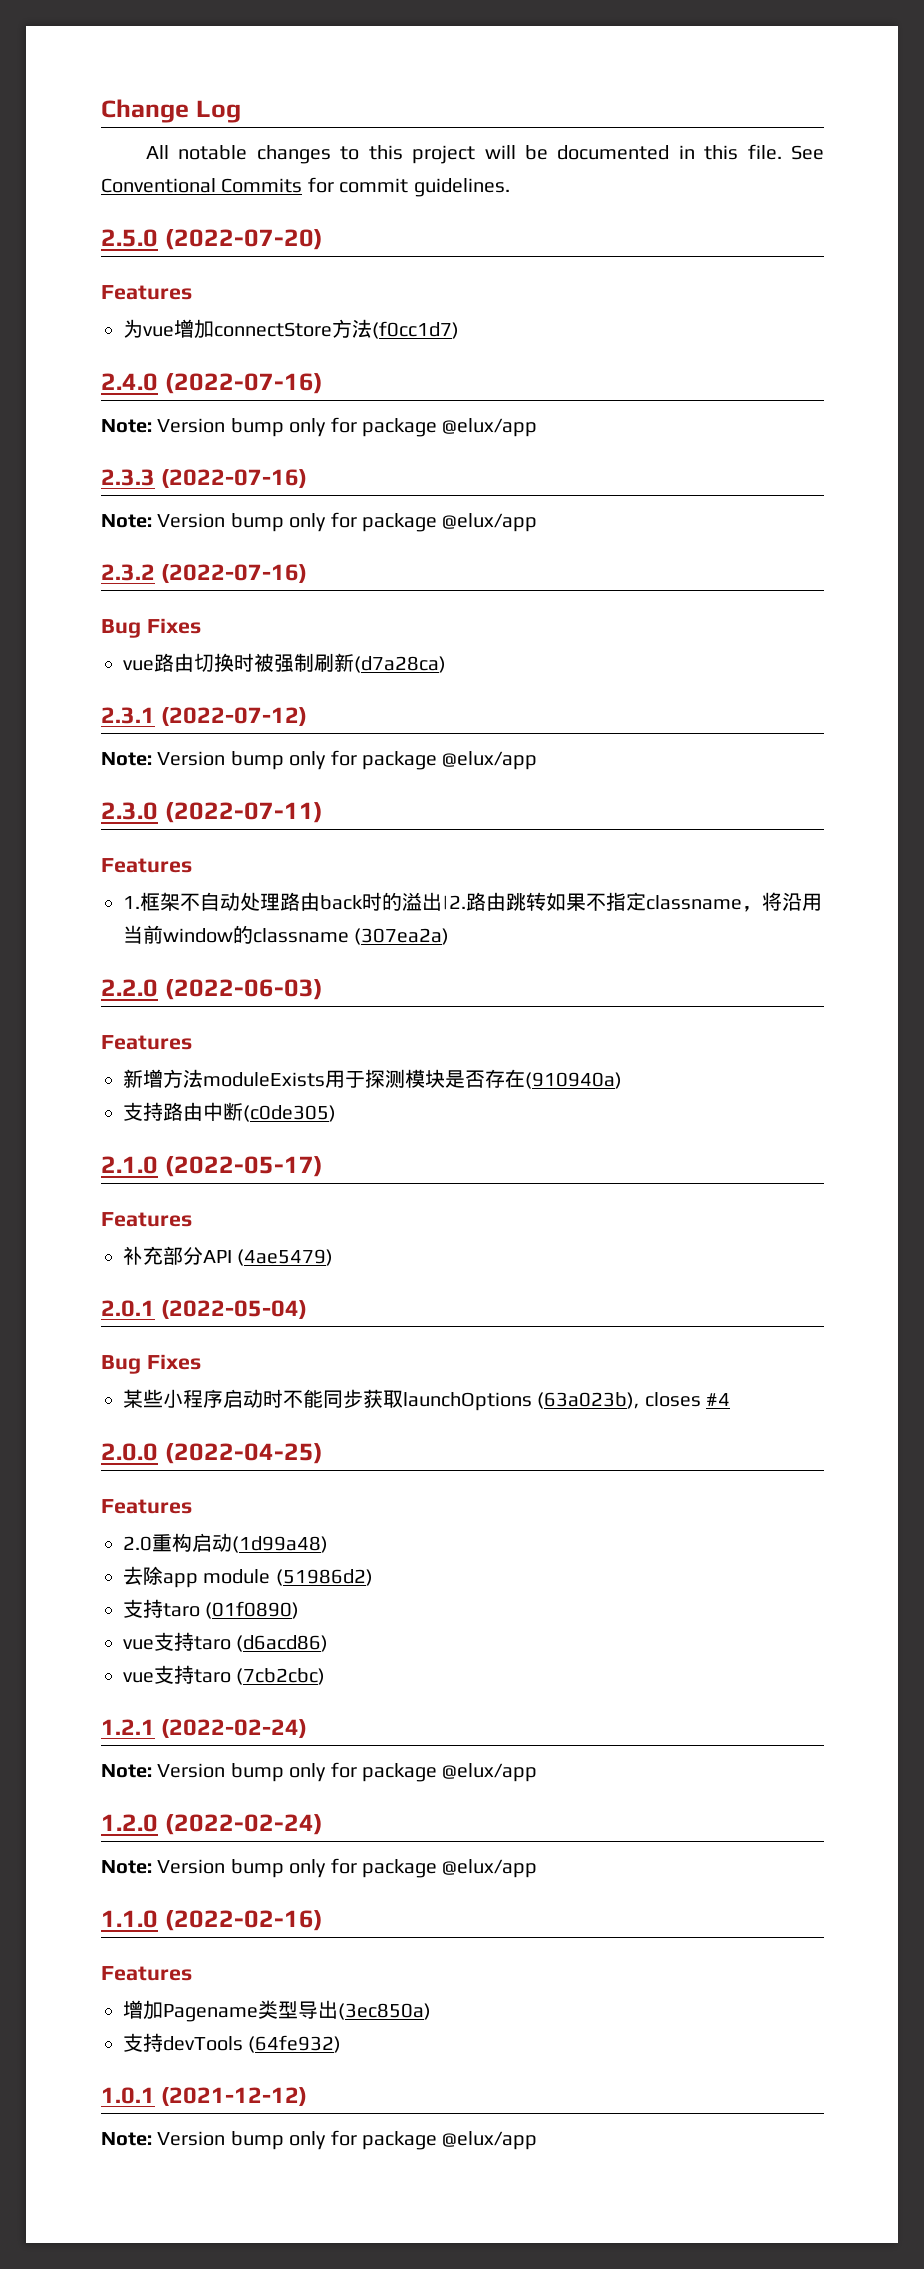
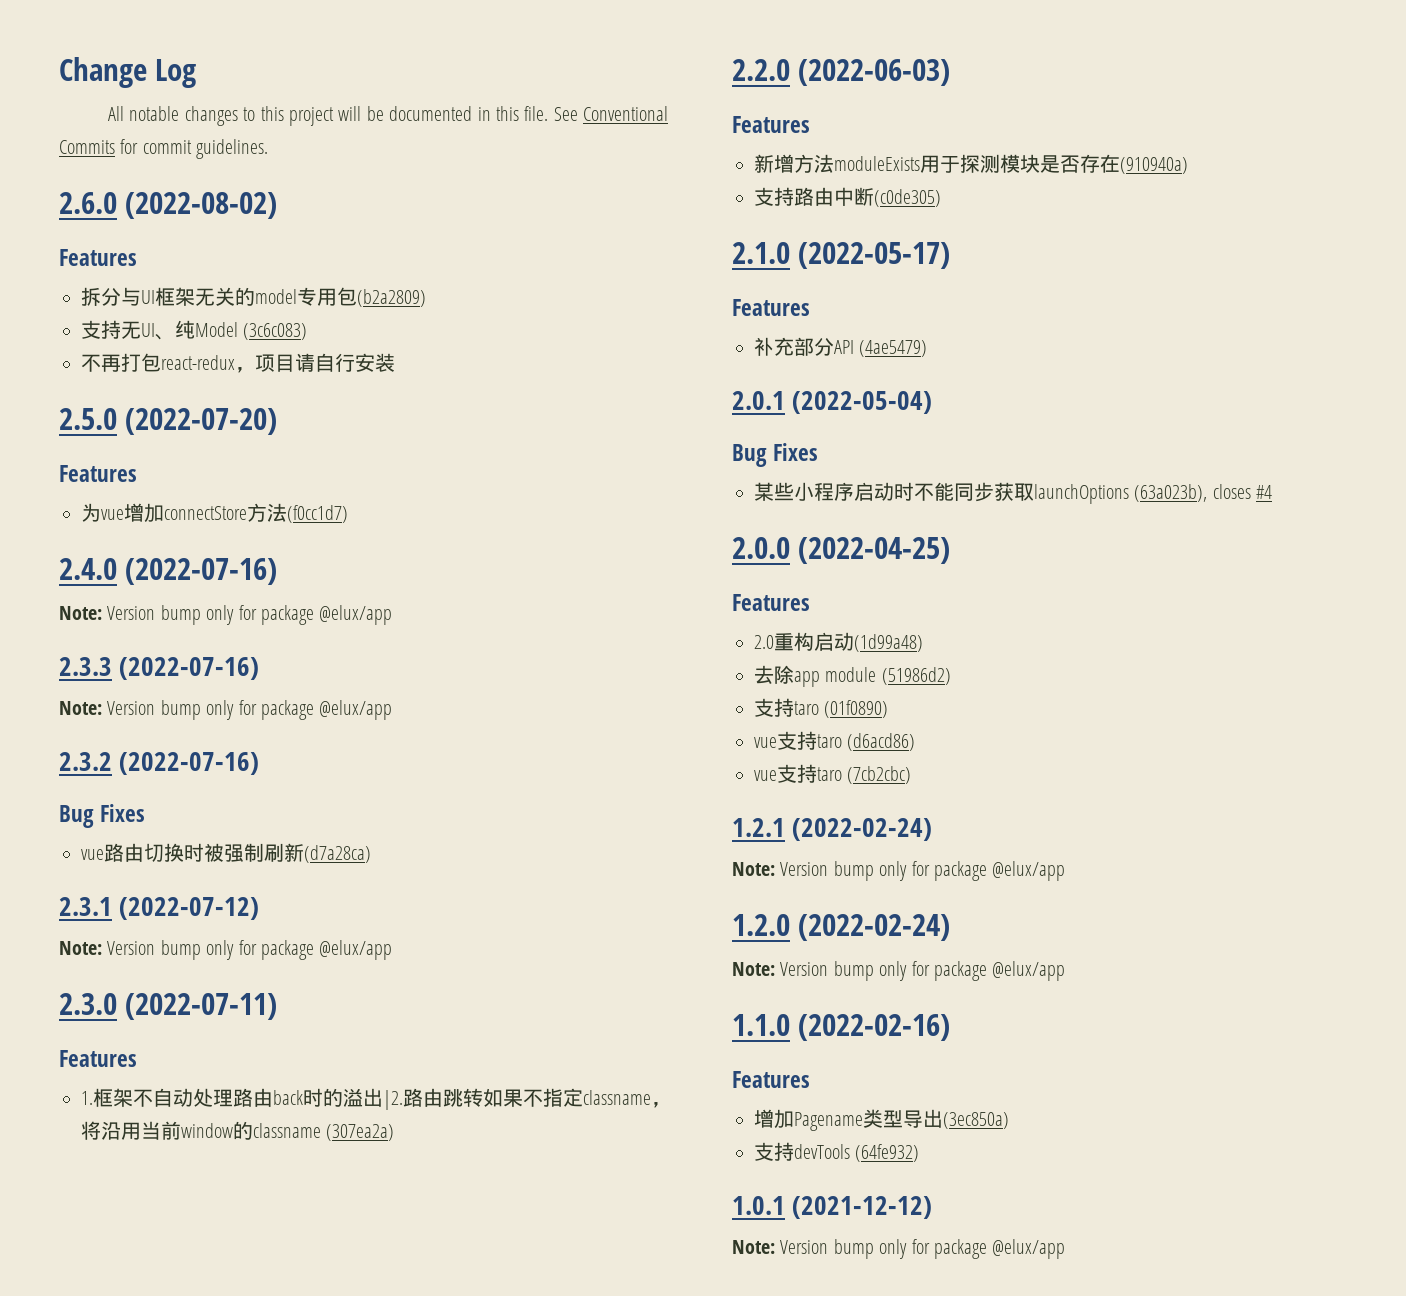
(510, 187) none -> [59,192,278,219] [59,249,137,266] [81,287,426,307] [81,320,308,340] [81,353,395,373] // 2.6.0 (2022-08-02) // Features // 拆分与UI框架无关的model专用包(b2a2809) // 支持无UI、纯Model (3c6c083) // 不再打包react-redux，项目请自行安装

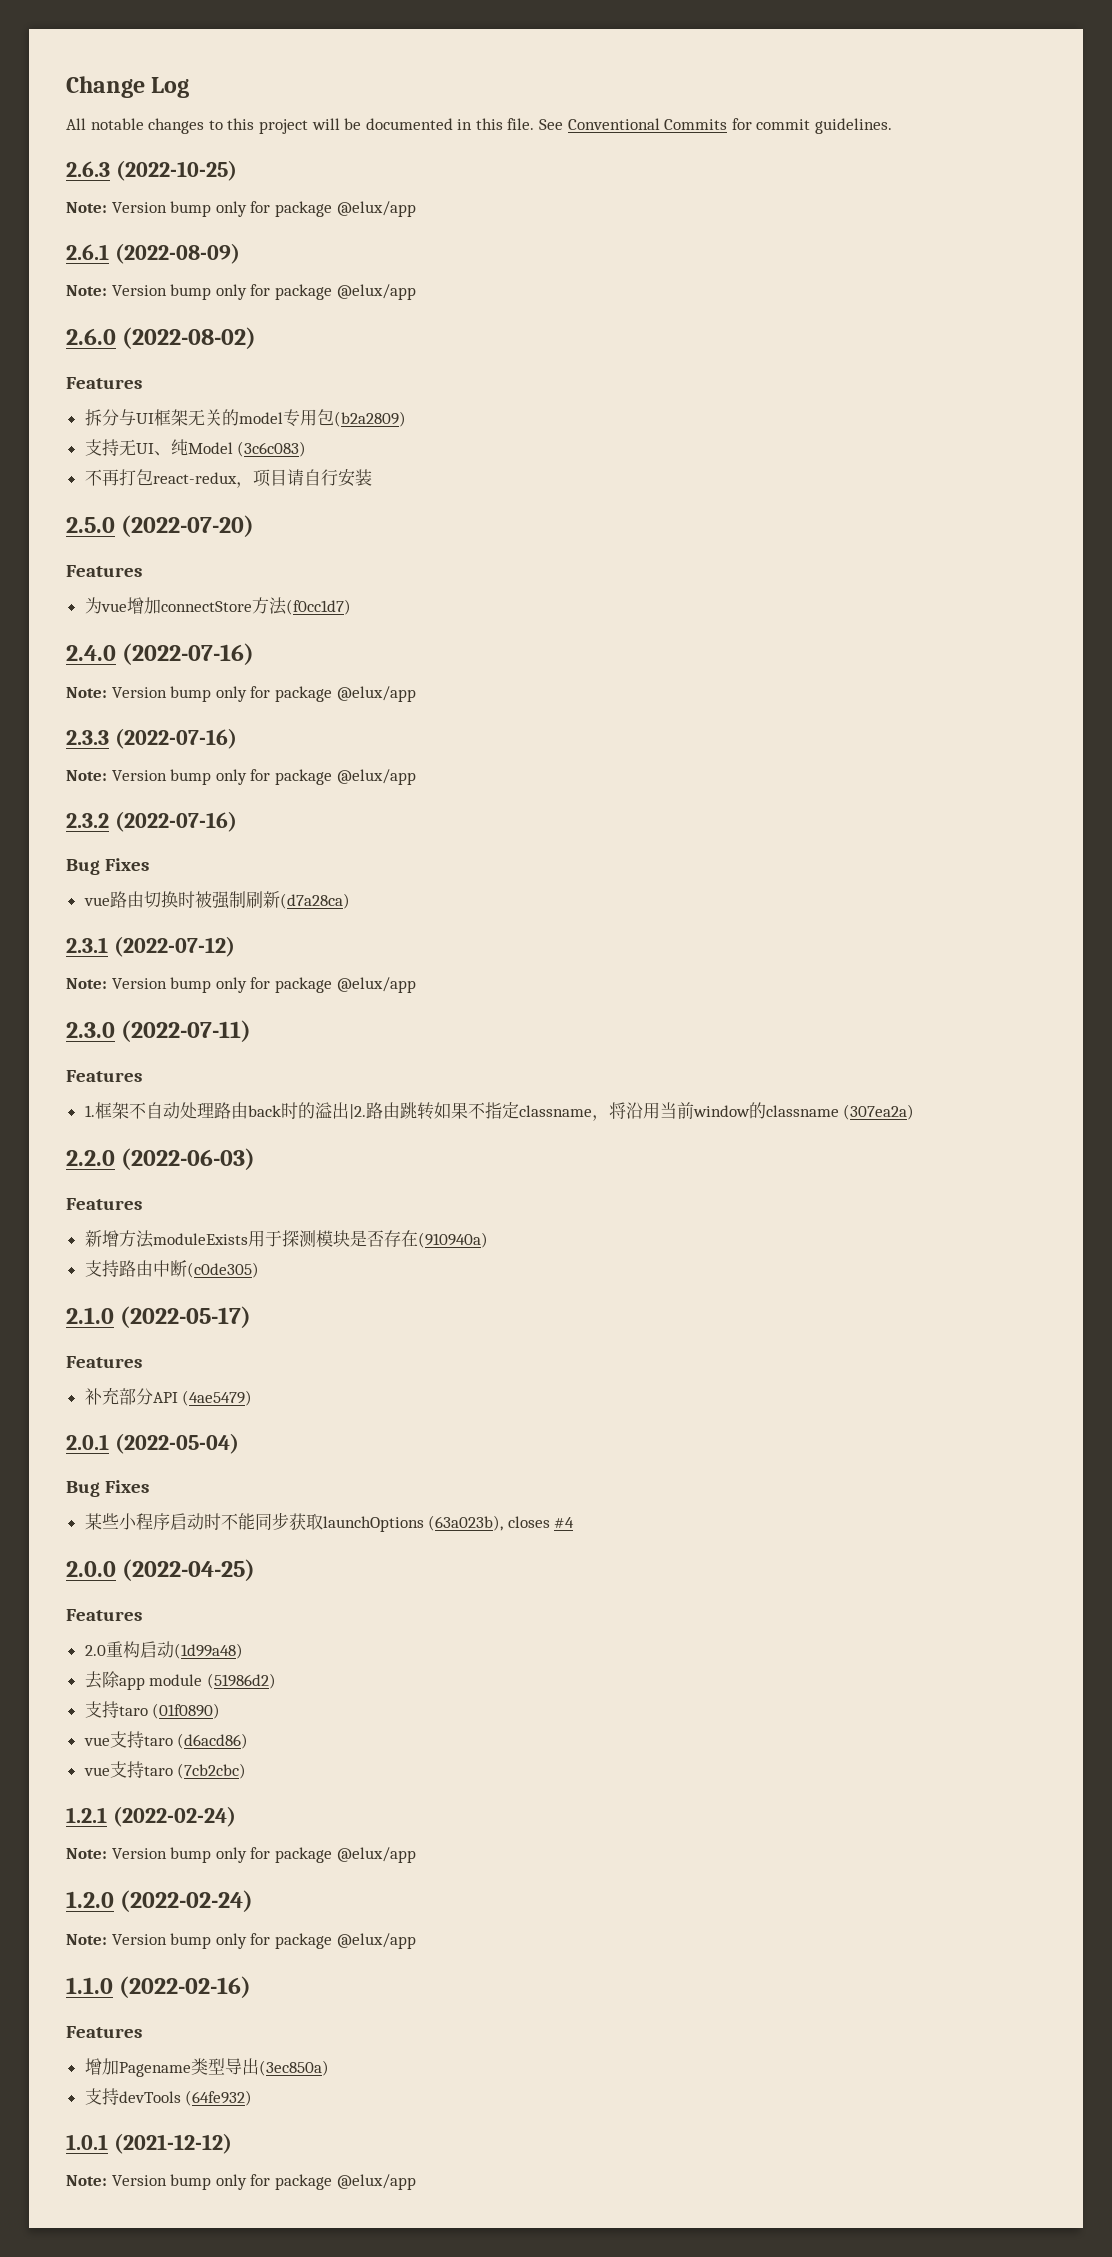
(269, 149) none -> [66,160,237,181] [66,201,416,217] [66,243,240,264] [66,284,416,300] // 2.6.3 (2022-10-25) // Note: Version bump only for package @elux/app // 2.6.1 (2022-08-09) // Note: Version bump only for package @elux/app

